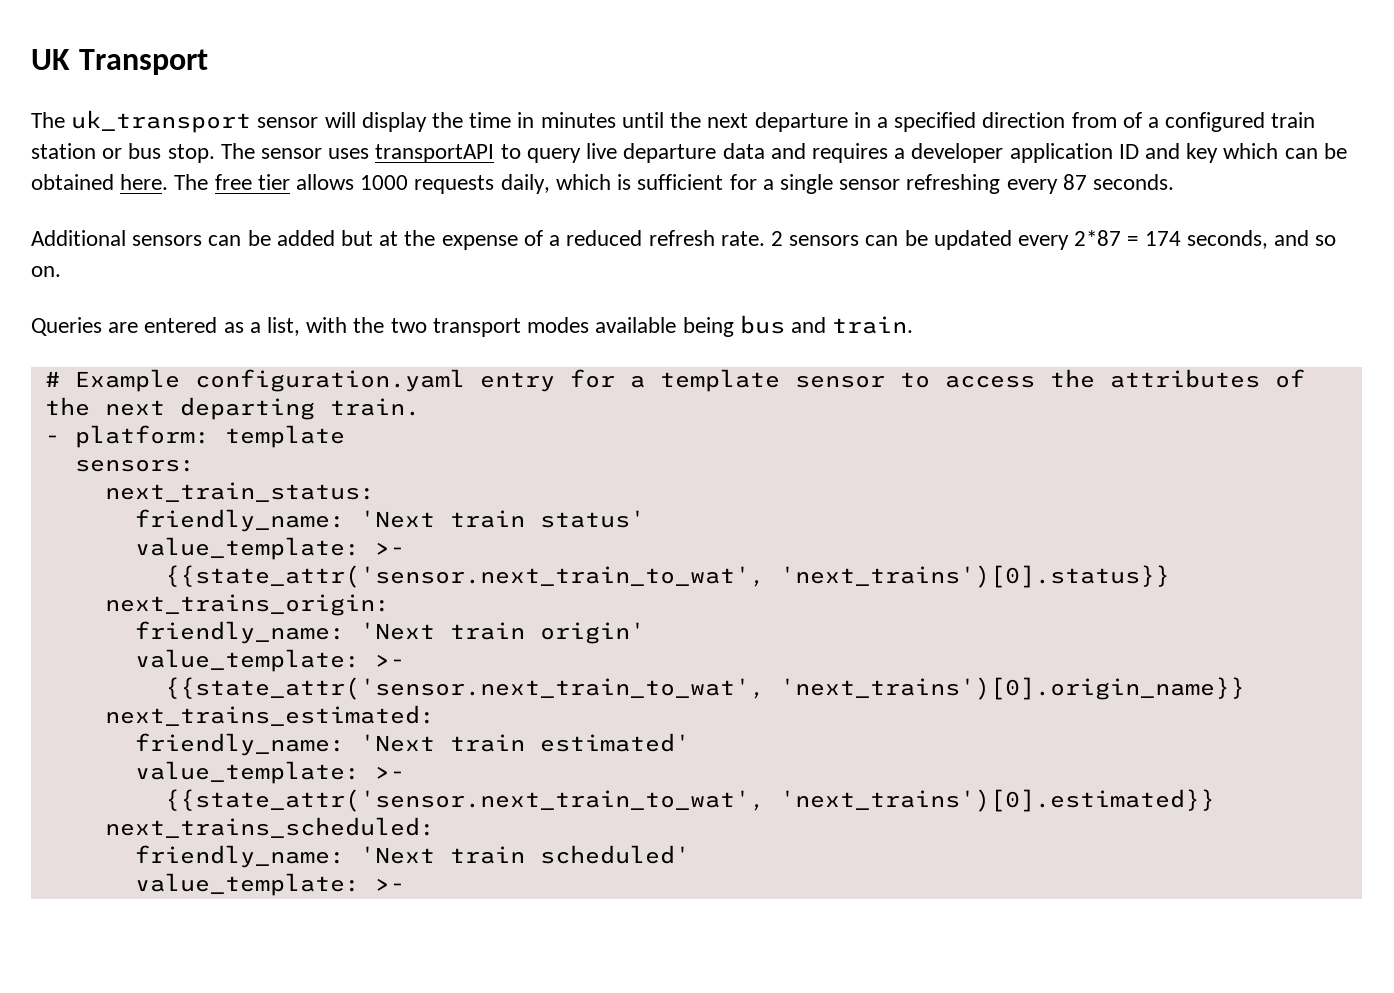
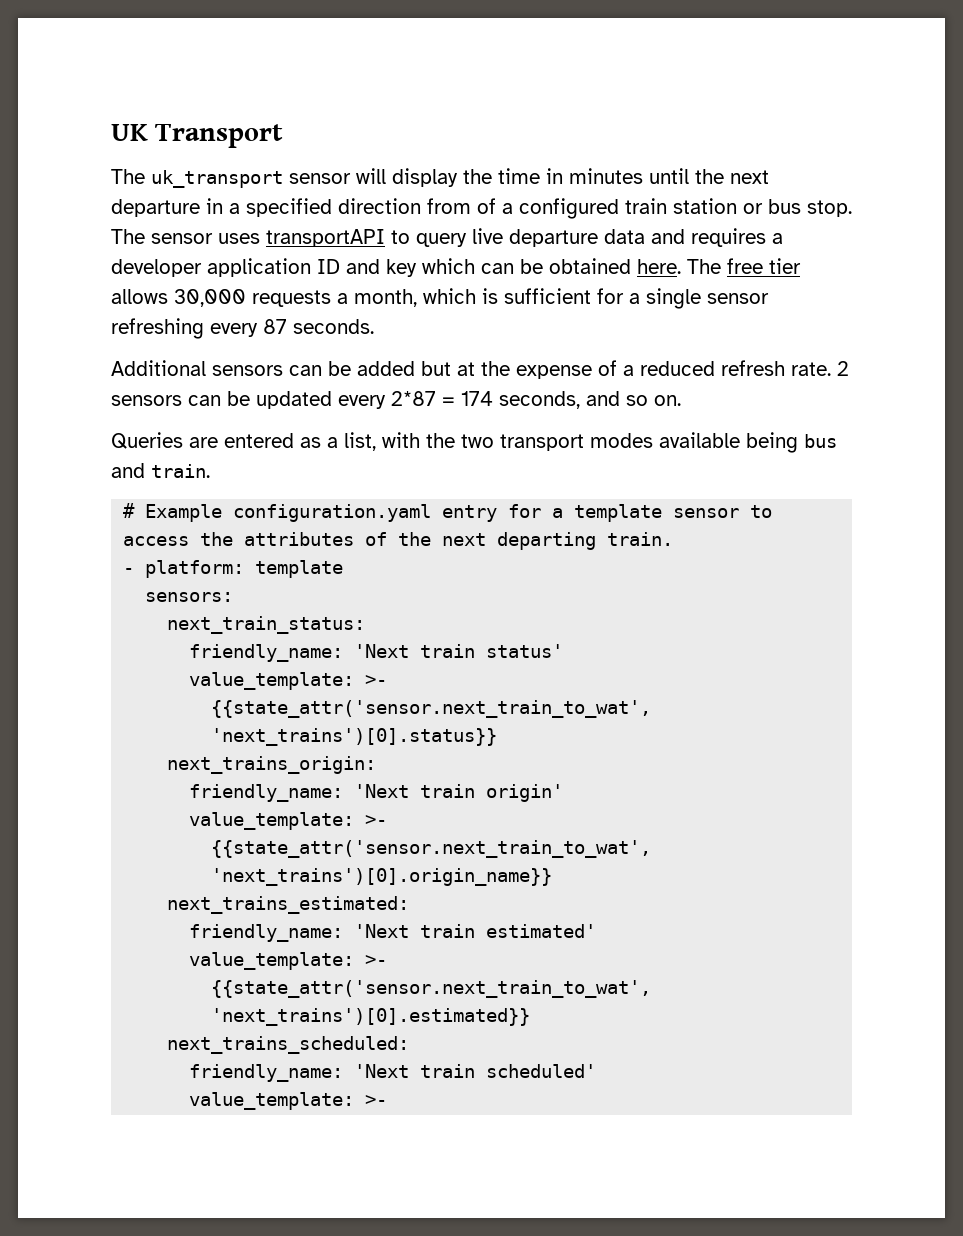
[360,174,550,194] 1000 requests daily, -> [174,289,417,307] 30,000 requests a month,

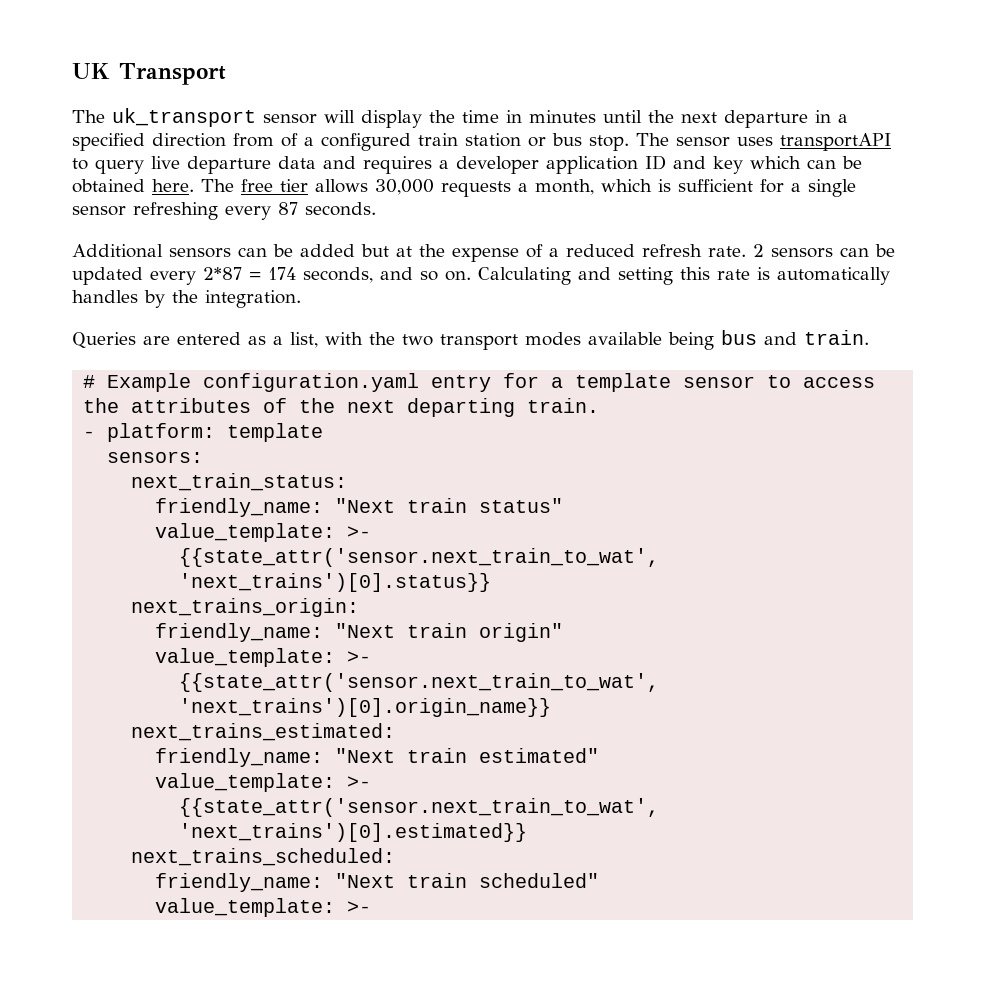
(681, 400) none -> [478,267,890,285] [72,290,301,308] Calculating and setting this rate is automatically handles by the integration.
[354,644,564,658] 'Next train status' -> [335,498,564,513] "Next train status"
[354,784,564,802] 'Next train origin' -> [335,623,564,642] "Next train origin"
[354,924,597,938] 'Next train estimated' -> [335,748,600,763] "Next train estimated"
[354,1064,597,1078] 'Next train scheduled' -> [335,873,600,888] "Next train scheduled"

